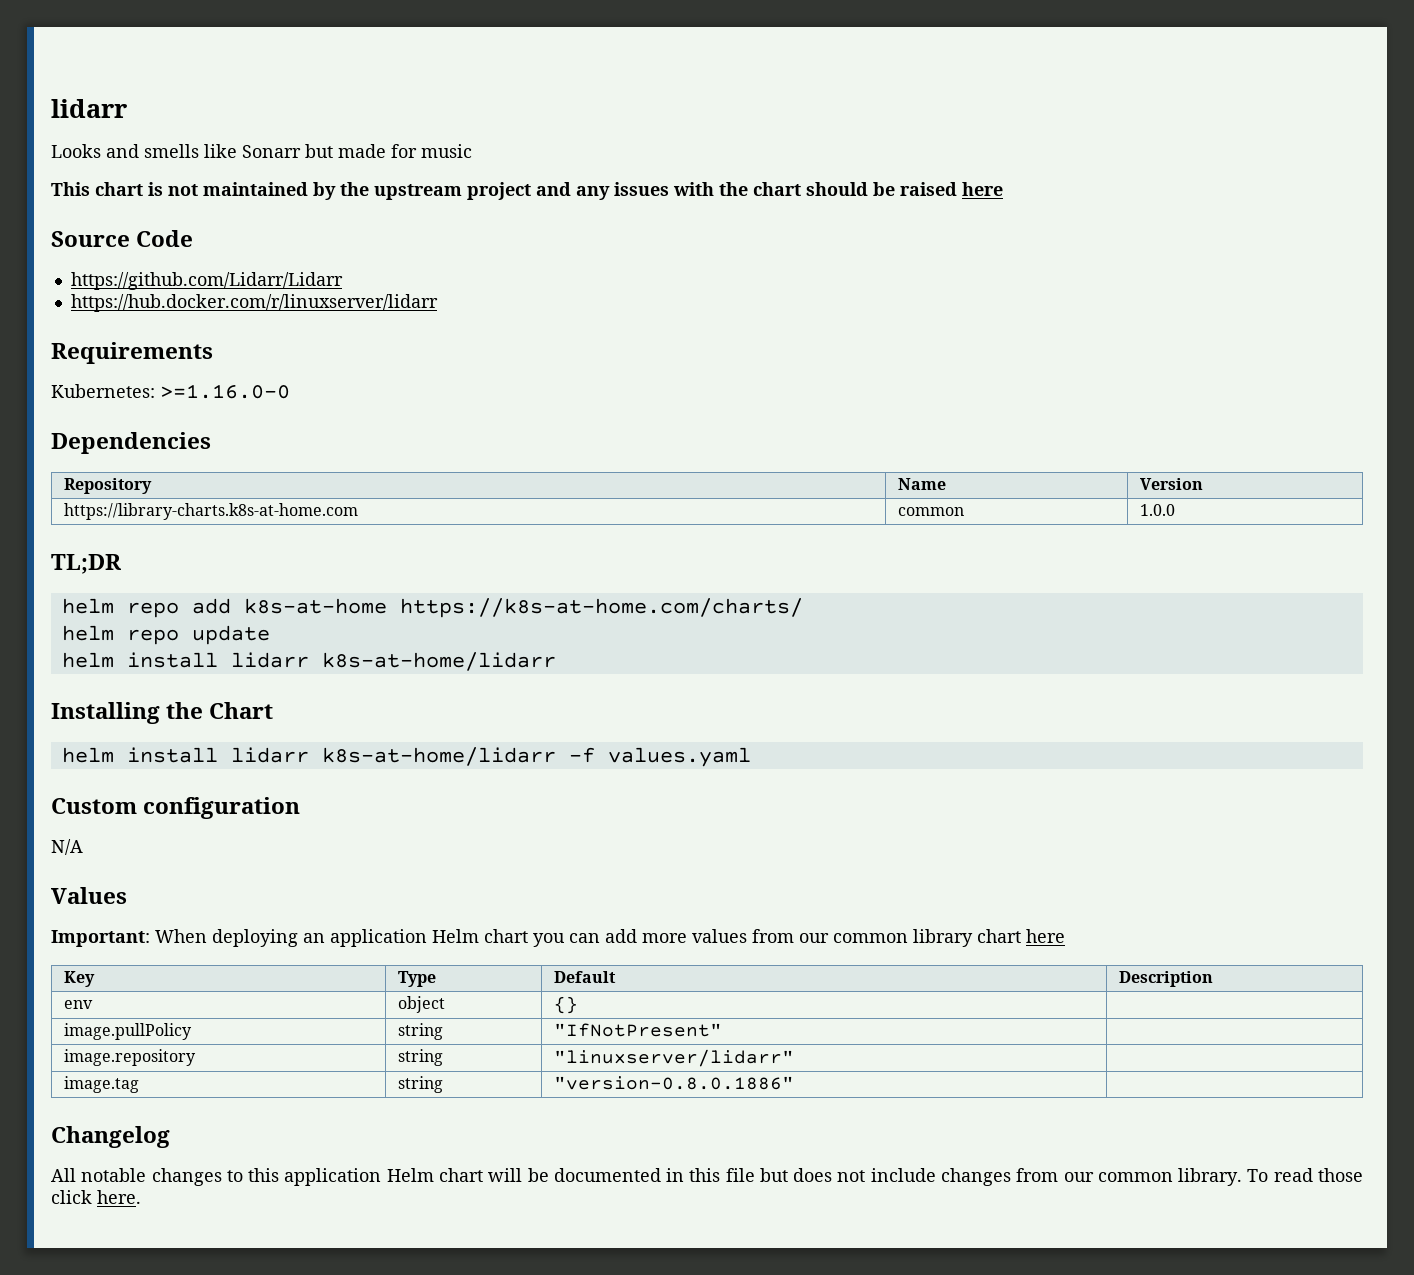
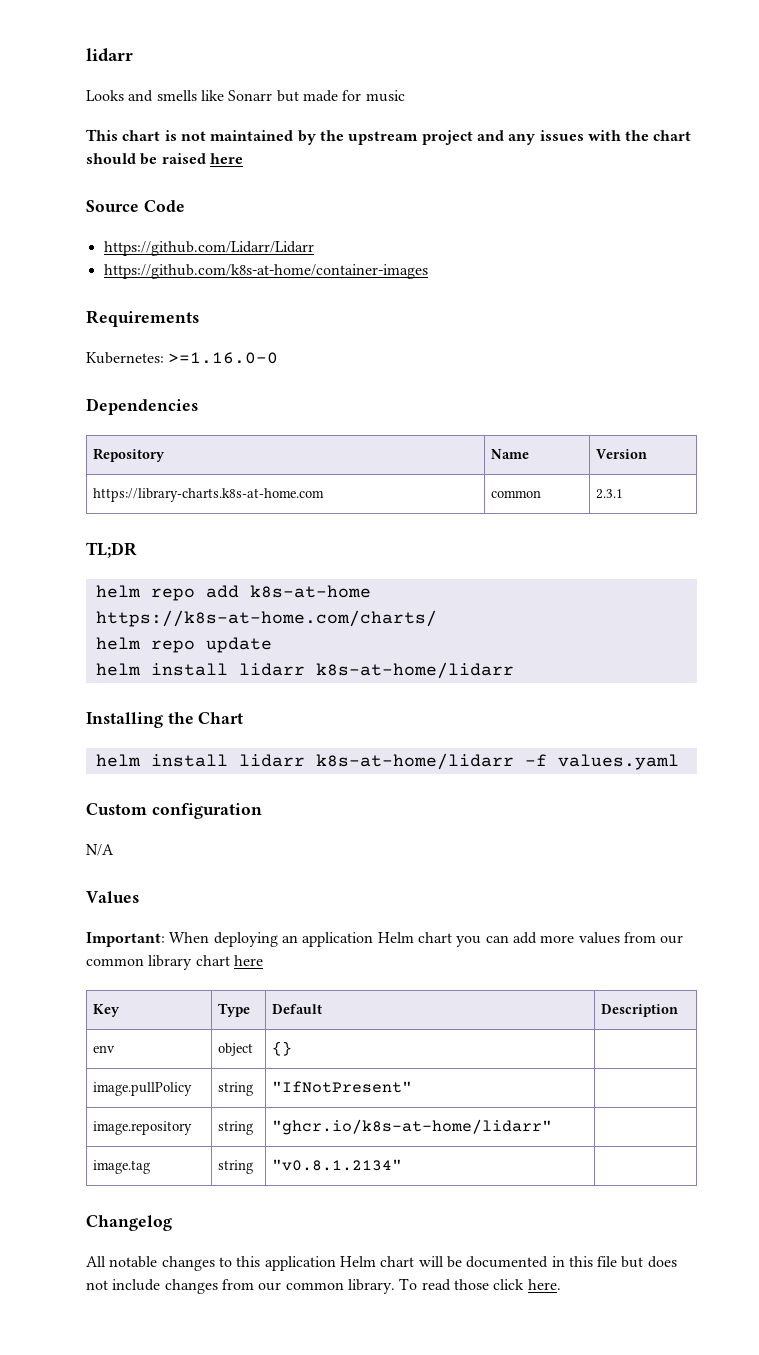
[70,294,438,312] https://hub.docker.com/r/linuxserver/lidarr -> [103,264,428,279] https://github.com/k8s-at-home/container-images
[1140,504,1176,516] 1.0.0 -> [595,489,623,499] 2.3.1
[554,1049,795,1067] "linuxserver/lidarr" -> [271,1119,552,1135] "ghcr.io/k8s-at-home/lidarr"
[554,1076,795,1090] "version-0.8.0.1886" -> [271,1159,402,1171] "v0.8.1.2134"

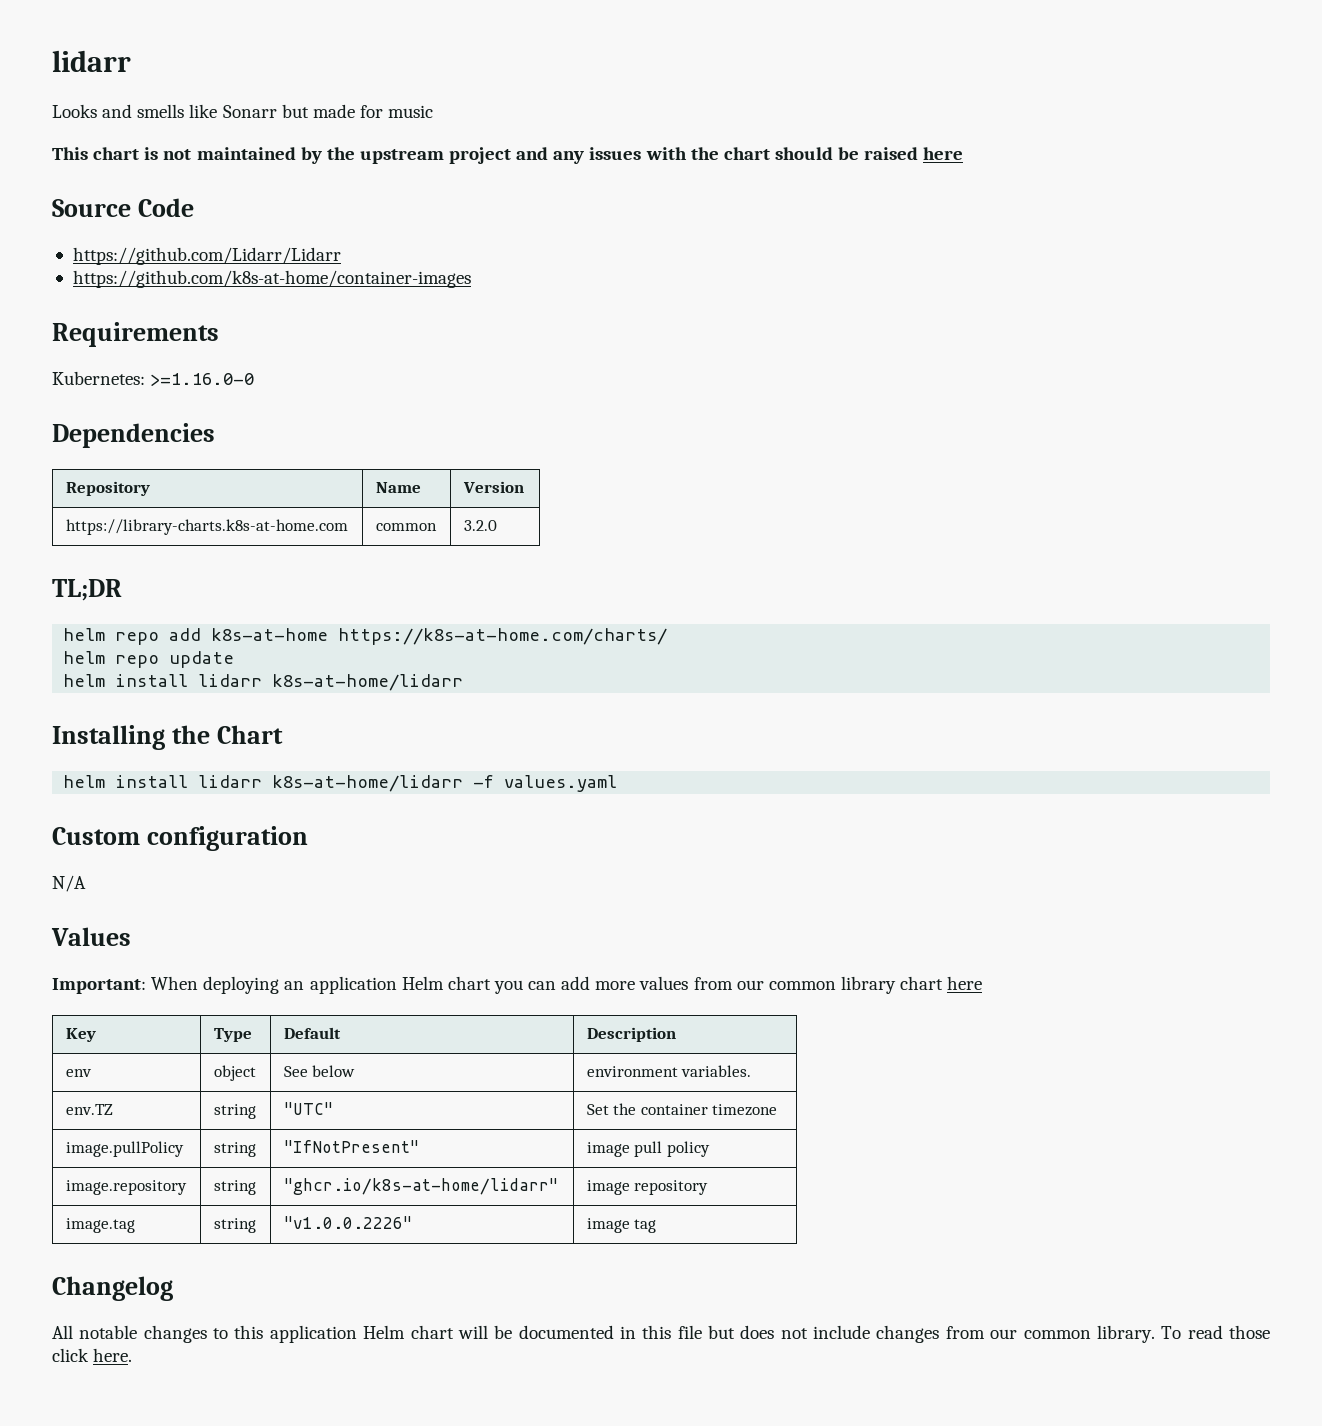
[595,489,623,499] 2.3.1 -> [463,520,497,531] 3.2.0
[271,1041,292,1056] {} | -> [283,1065,356,1077] [586,1065,752,1077] [65,1104,113,1115] [213,1104,256,1119] [283,1102,333,1115] [586,1103,778,1116] See below | environment variables. // env.TZ | string | "UTC" | Set the container timezone
(412, 1087) none -> [586,1141,710,1157] image pull policy
(552, 1127) none -> [586,1180,709,1195] image repository
[271,1159,402,1171] "v0.8.1.2134" | -> [283,1216,412,1229] [586,1218,657,1233] "v1.0.0.2226" | image tag

